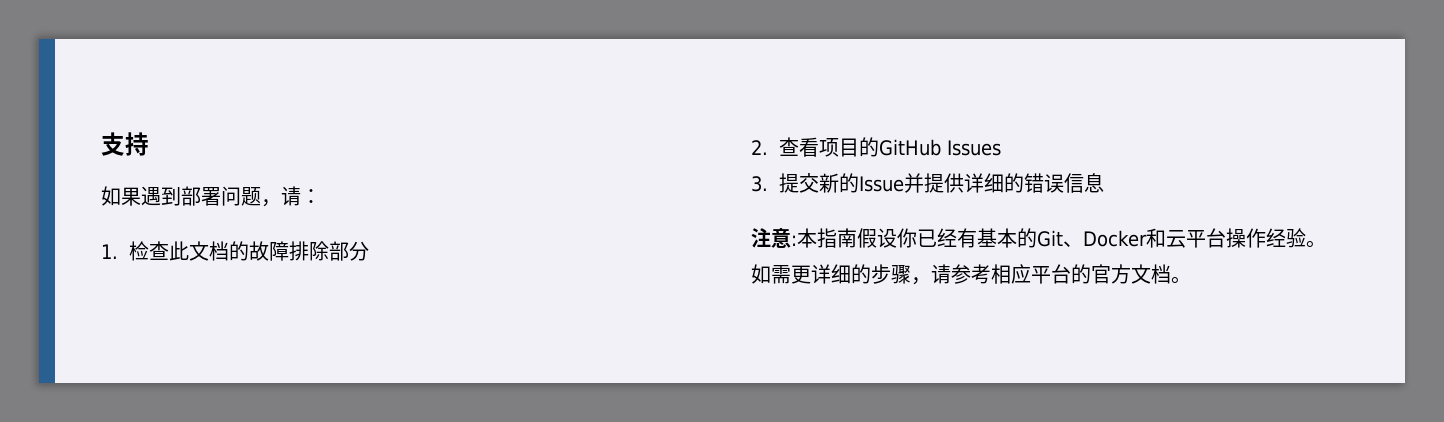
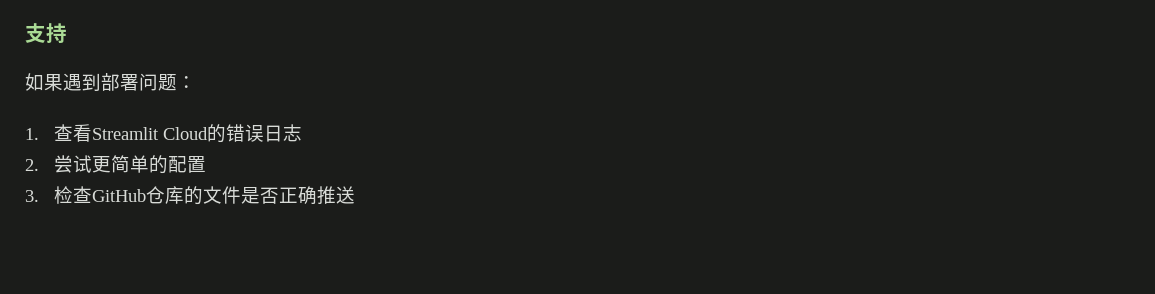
[261,186,301,207] ，请 -> (177, 82) none
[129,241,370,261] [751,137,1002,157] [751,173,1105,193] [751,228,1326,248] [751,264,1191,285] 检查此文档的故障排除部分 // 2.查看项目的GitHub Issues // 3.提交新的Issue并提供详细的错误信息 // 注意:本指南假设你已经有基本的Git、Docker和云平台操作经验。如需更详细的步骤，请参考相应平台的官方文档。 -> [53,124,302,143] [25,155,206,174] [25,186,355,205] 查看Streamlit Cloud的错误日志 // 2.尝试更简单的配置 // 3.检查GitHub仓库的文件是否正确推送

